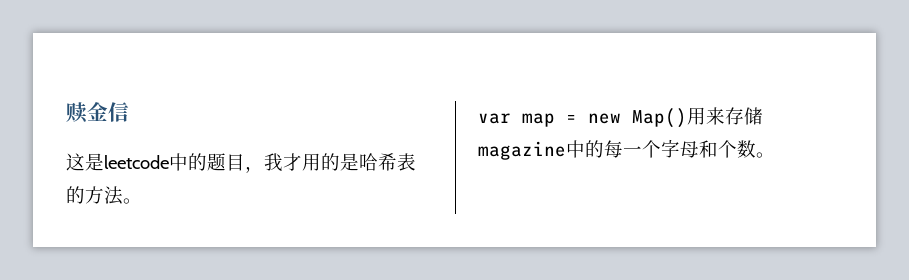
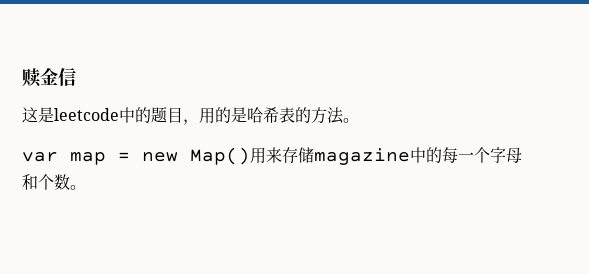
[264,153,302,171] 我才 -> (199, 122) none

